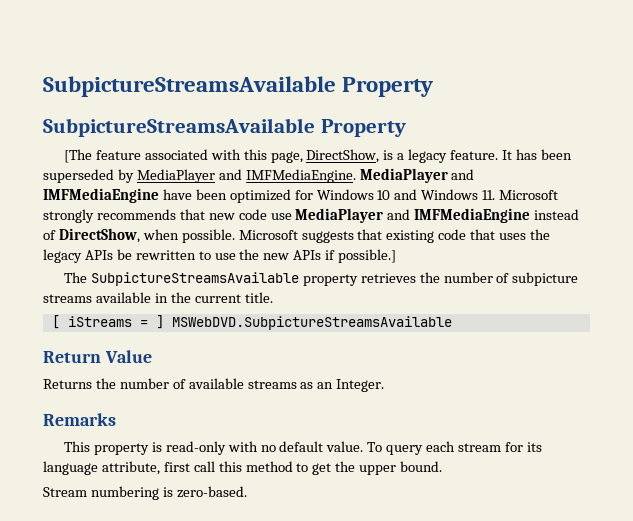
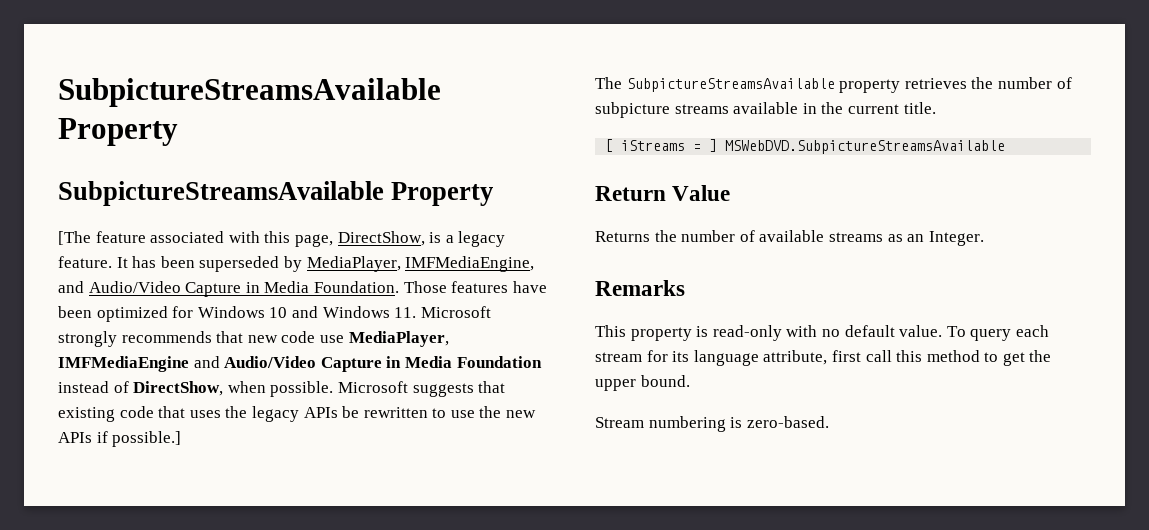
[136,168,475,183] [43,188,159,203] MediaPlayer and IMFMediaEngine. MediaPlayer and IMFMediaEngine -> [306,256,535,272] [58,281,509,297] MediaPlayer, IMFMediaEngine, and Audio/Video Capture in Media Foundation. Those features
[295,208,531,223] MediaPlayer and IMFMediaEngine -> [348,331,449,347] [58,356,542,372] MediaPlayer, IMFMediaEngine and Audio/Video Capture in Media Foundation

